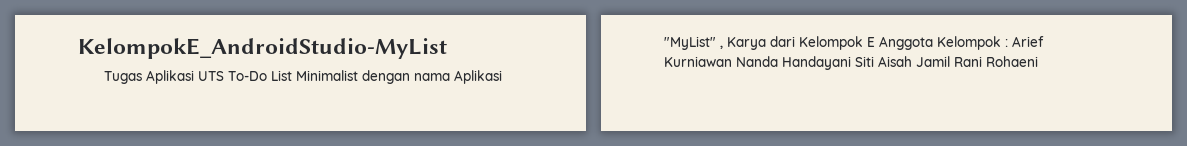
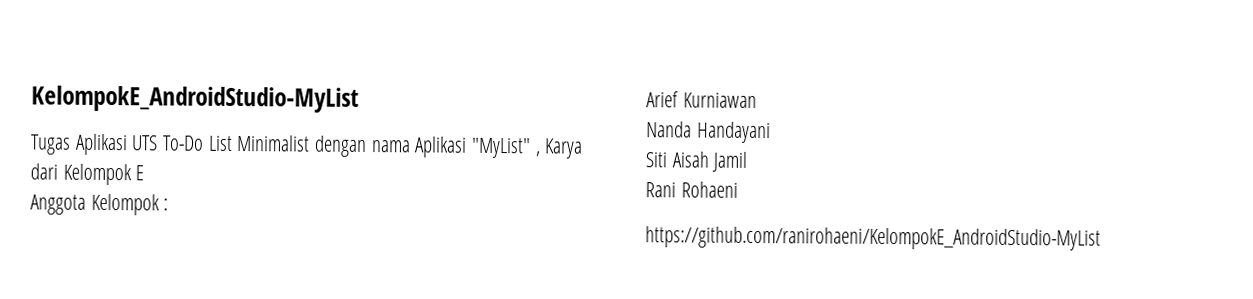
(875, 42) none -> (145, 173) //
(1008, 43) none -> (169, 204) //
(732, 61) none -> (757, 100) //
(851, 63) none -> (771, 132) //
(950, 61) none -> (748, 161) //
(1038, 61) none -> [645,226,1101,251] // https://github.com/ranirohaeni/KelompokE_AndroidStudio-MyList

